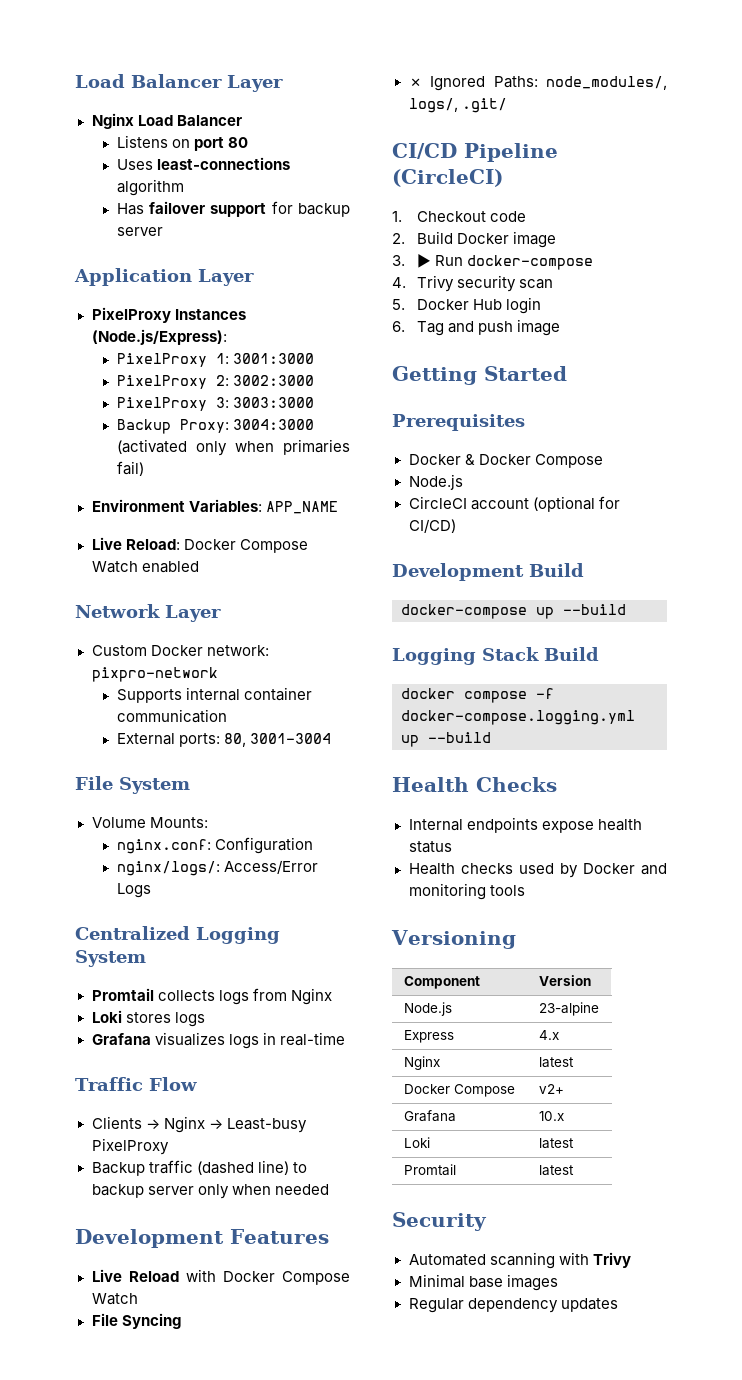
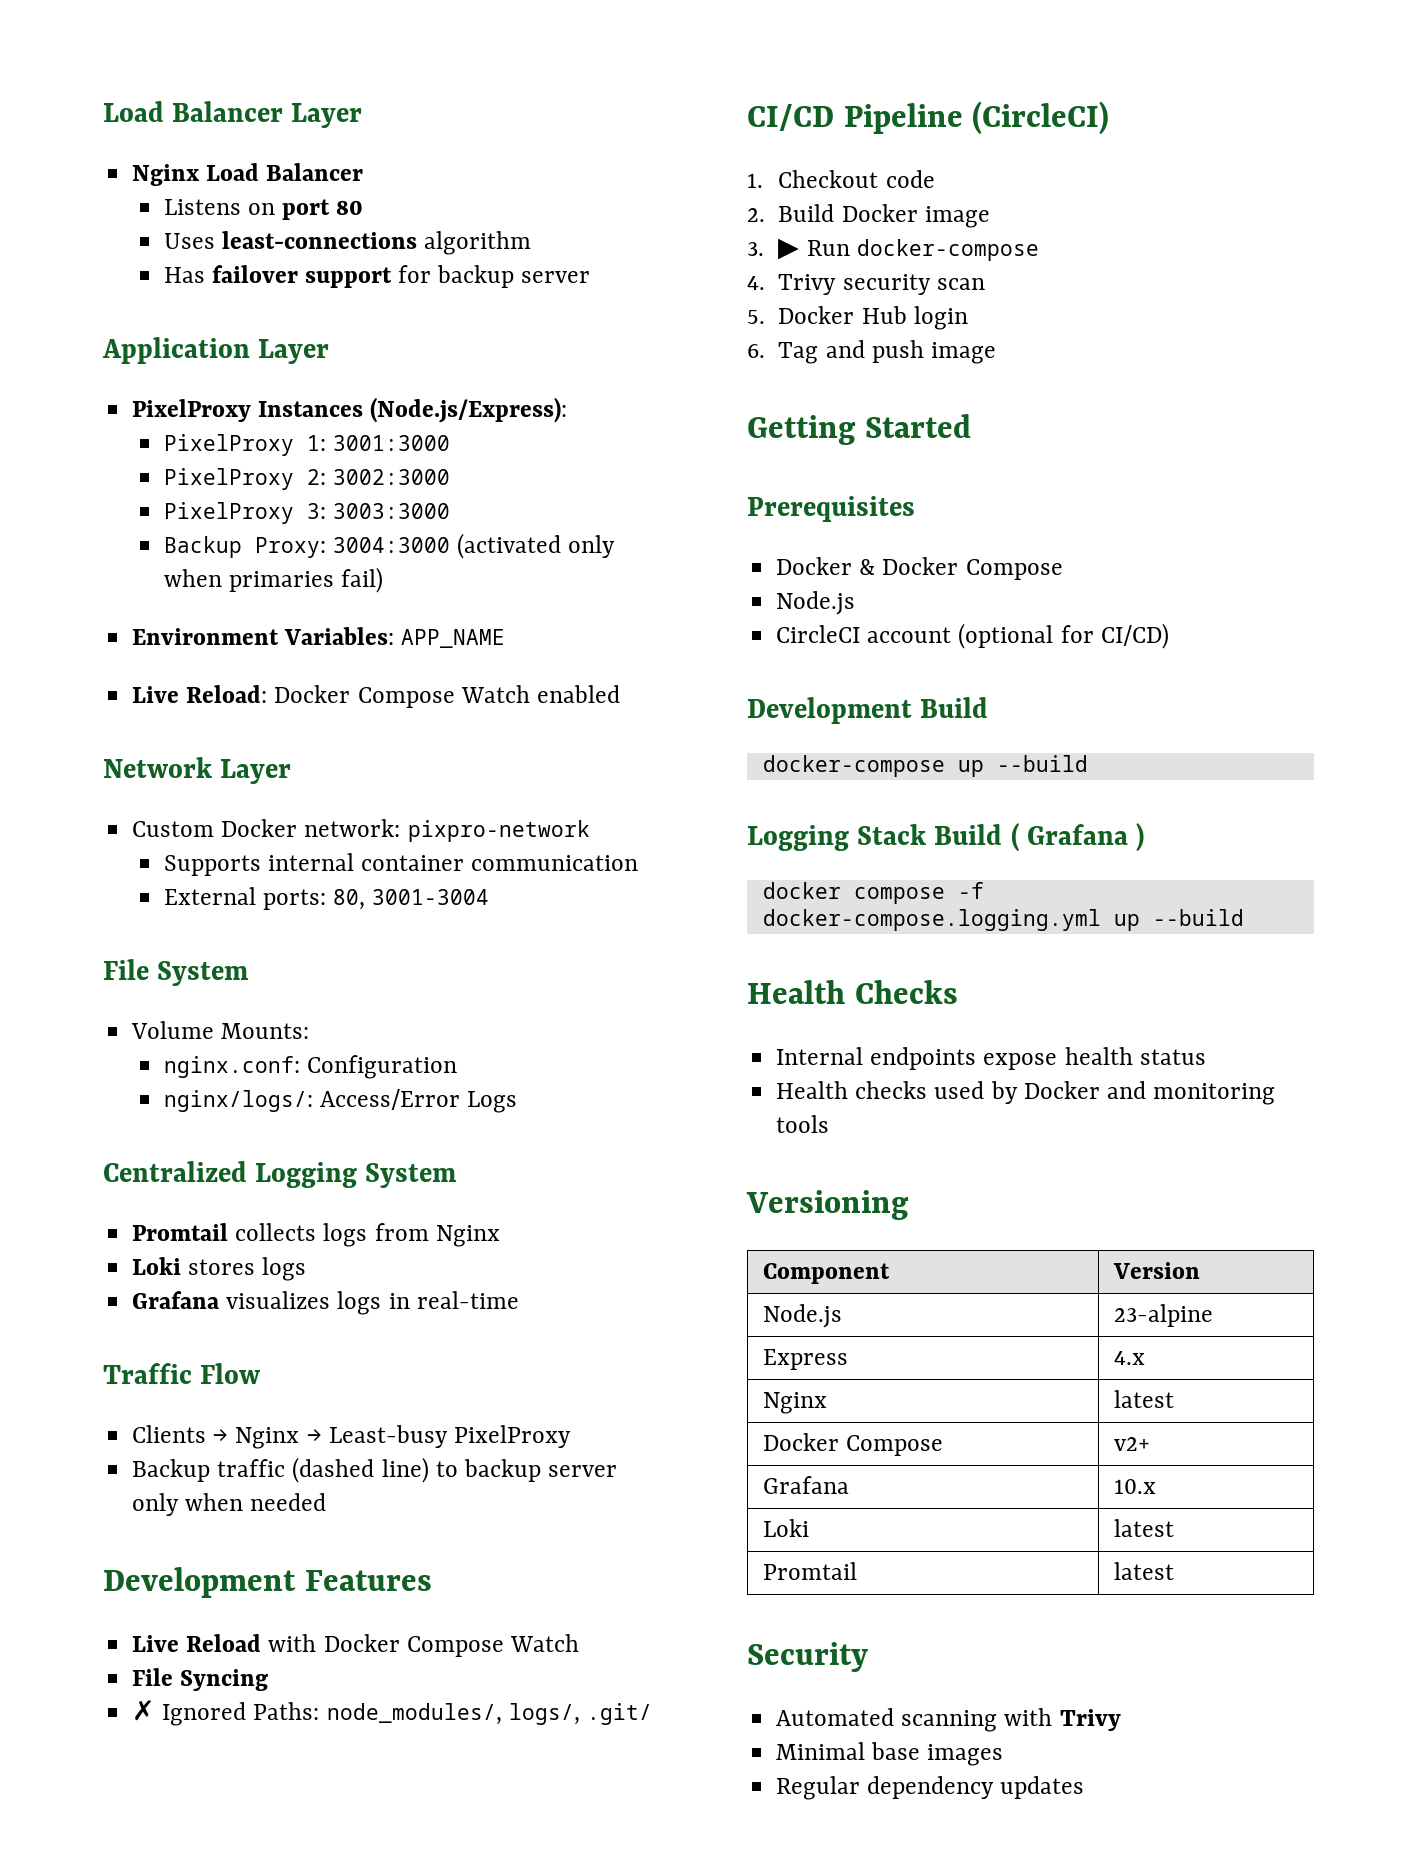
(599, 654) none -> [1010,823,1145,852] ( Grafana )

